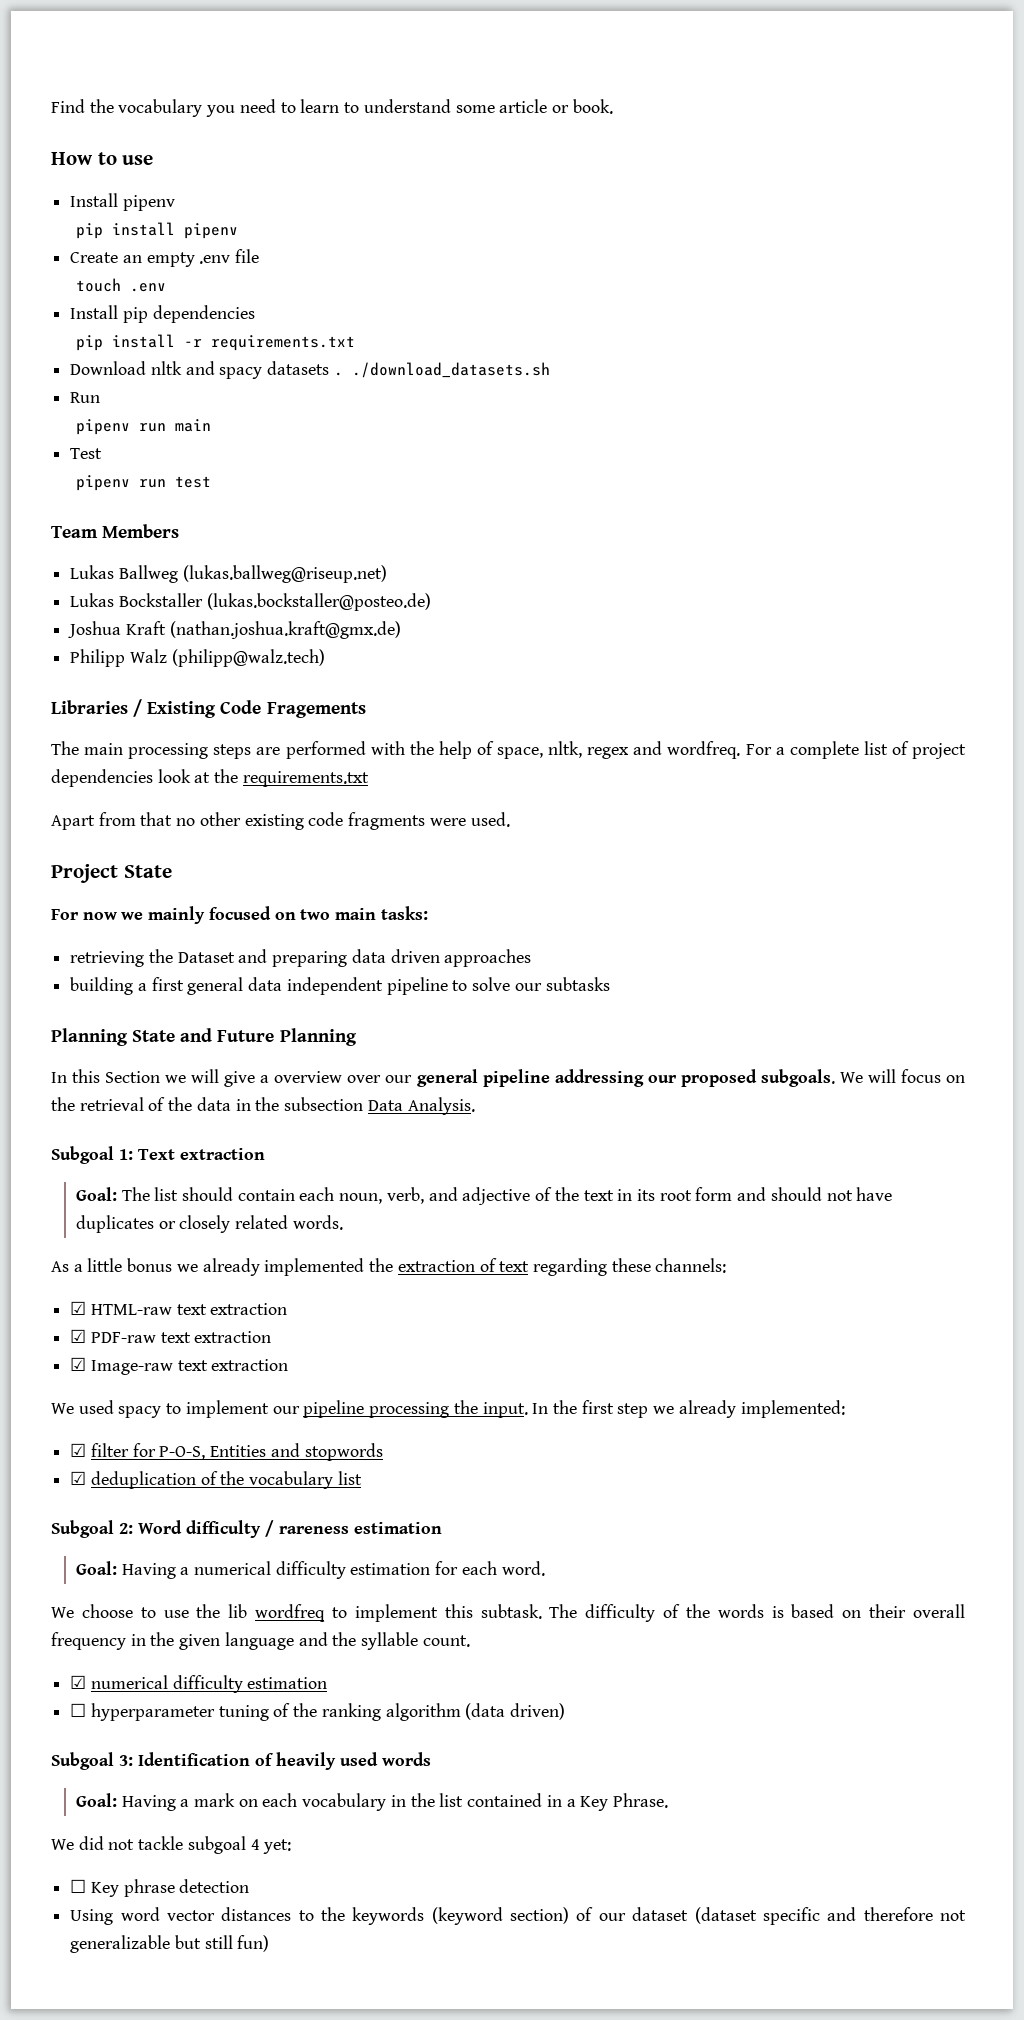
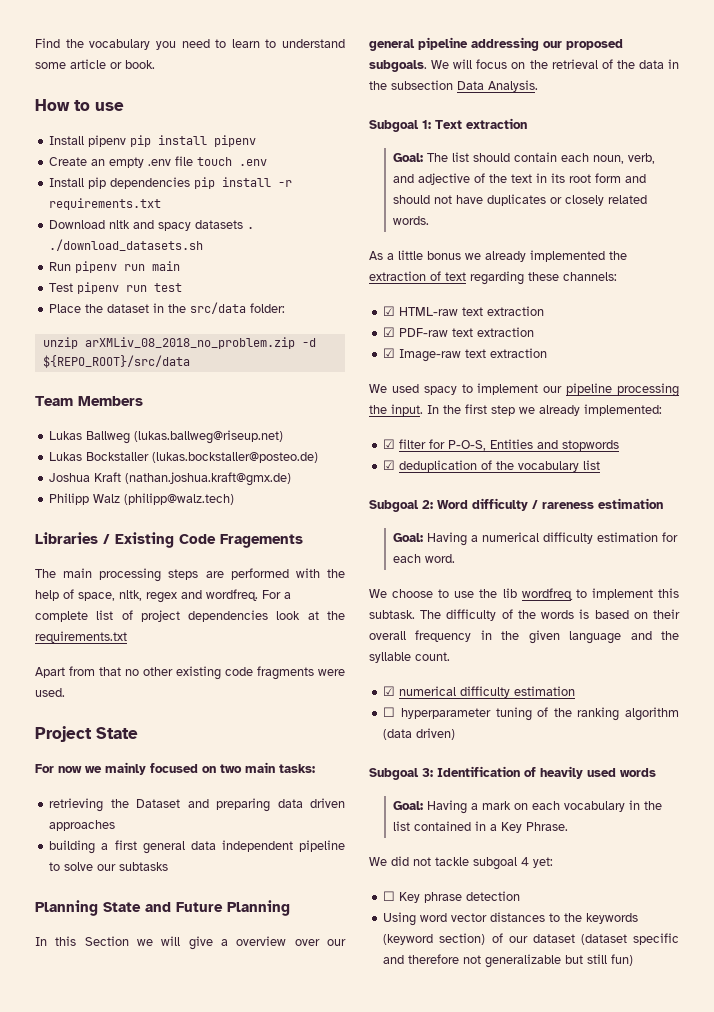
(175, 203) // -> (127, 141) none
(260, 256) // -> (194, 161) none
(255, 314) // -> (191, 183) none
(101, 397) // -> (72, 266) none
(103, 453) // -> (74, 287) none
(211, 482) none -> [49,302,286,314] [42,337,316,349] [42,355,190,368] // Place the dataset in the src/data folder: // unzip arXMLiv_08_2018_no_problem.zip -d ${REPO_ROOT}/src/data

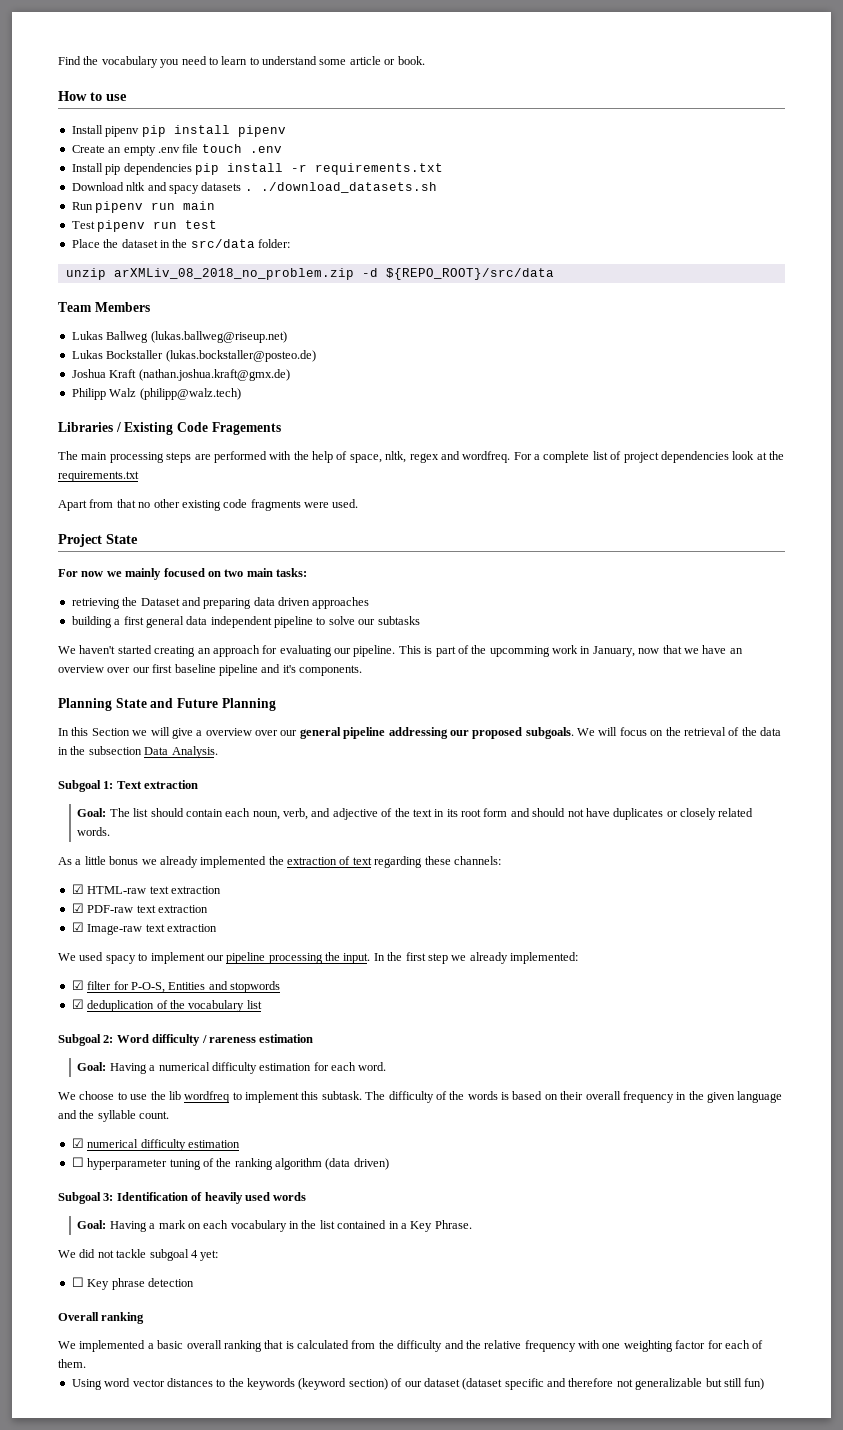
(169, 866) none -> [58,645,743,657] [58,664,362,676] // We haven't started creating an approach for evaluating our pipeline. This is part of the upcomming work in January, now that we have an overview over our first baseline pipeline and it's components.
(521, 896) none -> [58,1312,145,1324] [58,1340,764,1352] [58,1359,86,1368] // Overall ranking // We implemented a basic overall ranking that is calculated from the difficulty and the relative frequency with one weighting factor for each of them.

